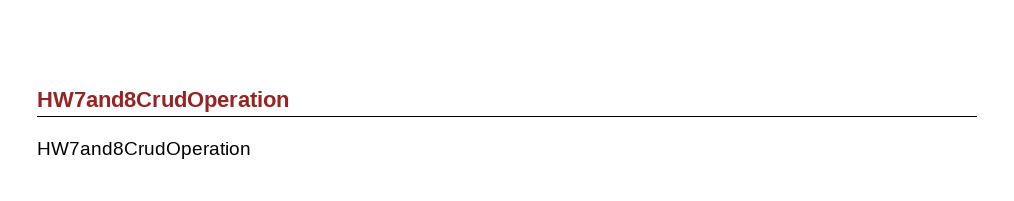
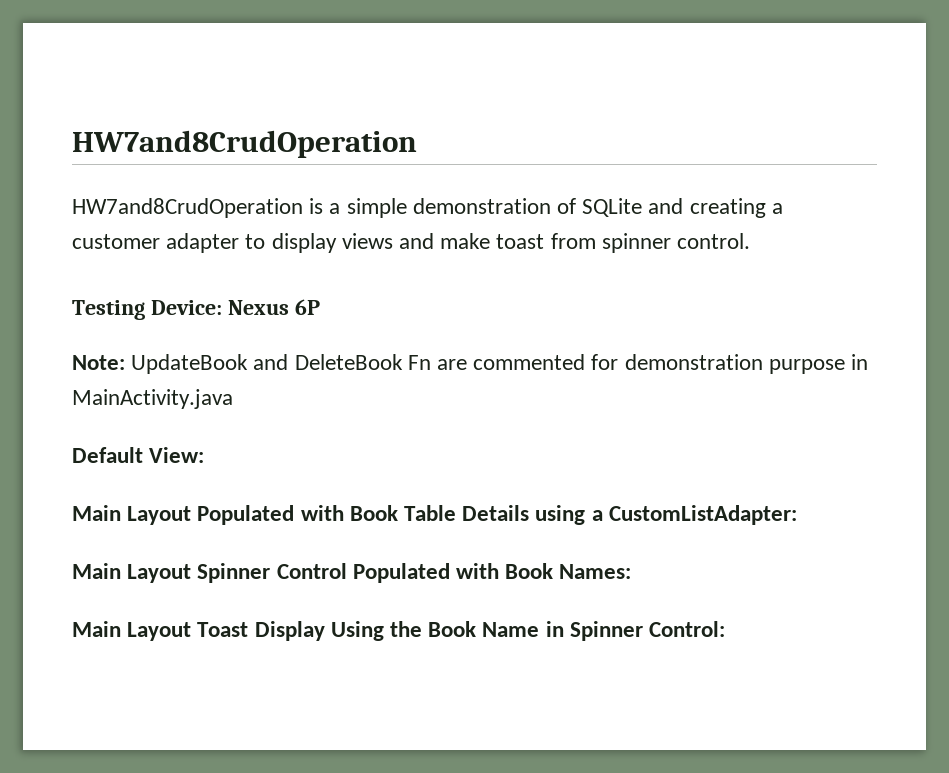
(251, 150) none -> [309,198,783,218] [72,233,751,253] [72,299,320,320] [72,354,869,374] [72,389,233,409] [72,447,205,463] [72,505,797,525] [72,563,632,583] [72,621,726,641] is a simple demonstration of SQLite and creating a customer adapter to display views and make toast from spinner control. // Testing Device: Nexus 6P // Note: UpdateBook and DeleteBook Fn are commented for demonstration purpose in MainActivity.java // Default View: // Main Layout Populated with Book Table Details using a CustomListAdapter: // Main Layout Spinner Control Populated with Book Names: // Main Layout Toast Display Using the Book Name in Spinner Control:

